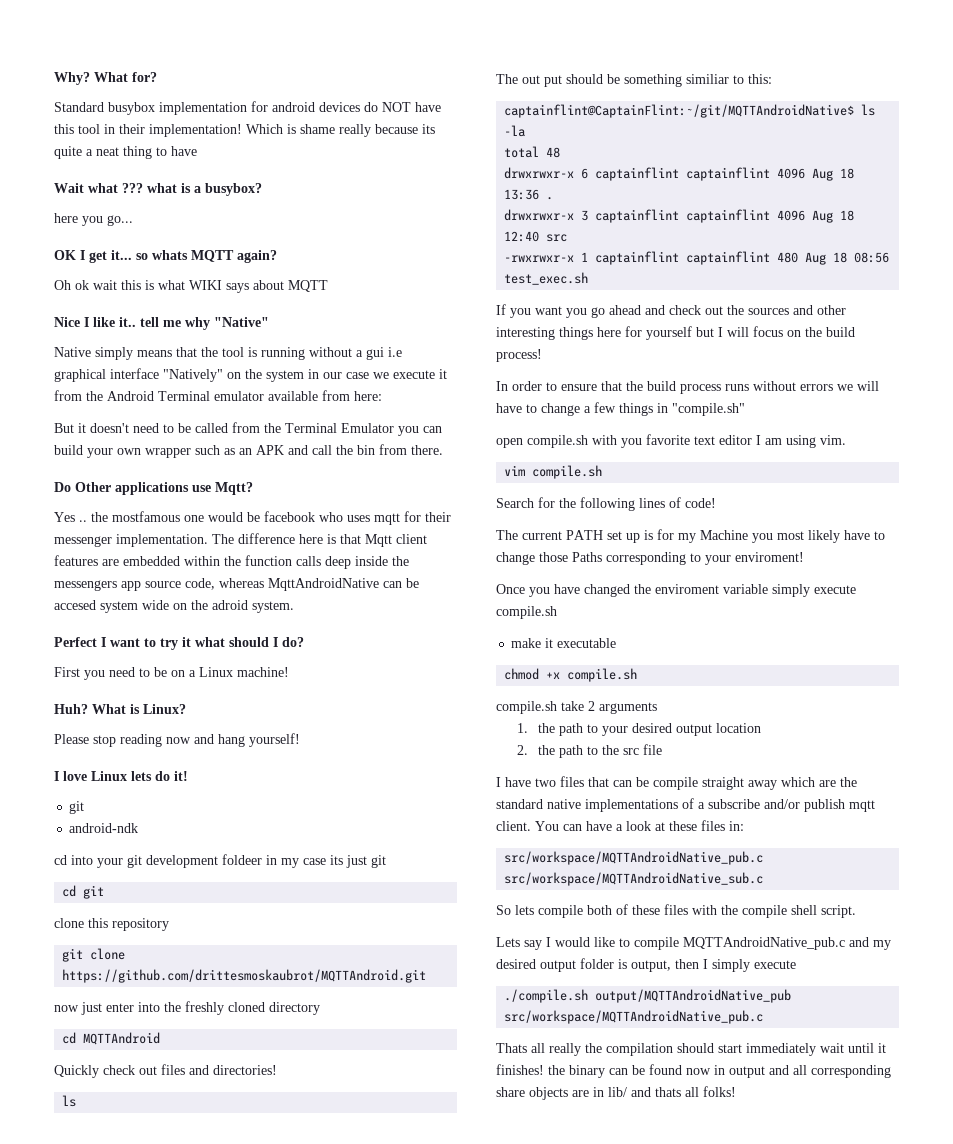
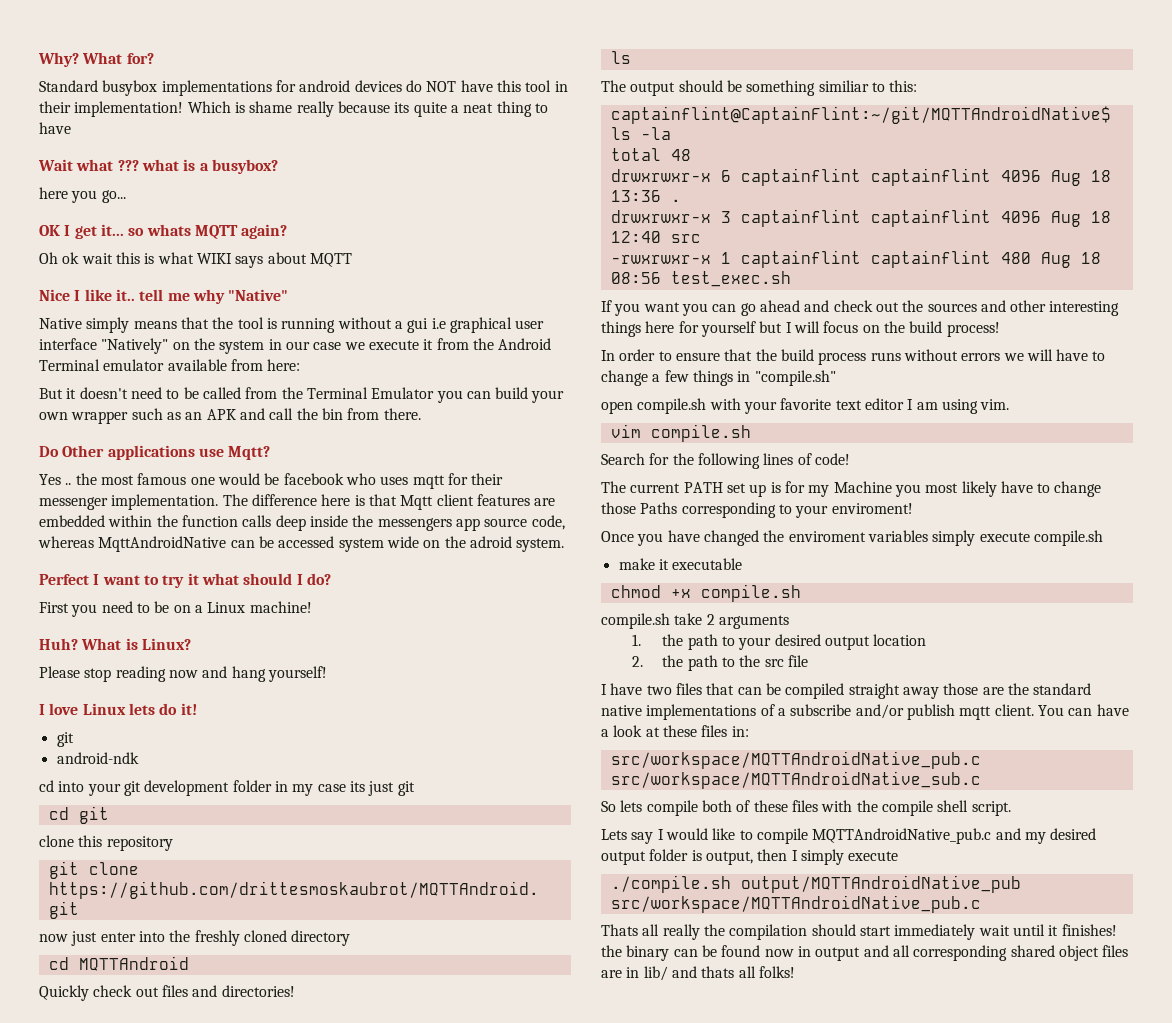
[159,102,247,115] implementation -> [161,80,272,96] implementations
(106, 375) none -> [515,320,545,329] user
[112,511,180,522] mostfamous -> [100,473,187,485] most famous
[54,600,96,610] accesed -> [278,536,335,548] accessed
[222,854,262,865] foldeer -> [232,780,272,792] folder
[522,75,562,87] out put -> [630,82,676,96] output
(587, 313) none -> [712,304,737,312] can
[621,438,642,448] you -> [743,401,777,414] your
[723,584,768,594] variable -> [867,530,928,542] variables
[653,777,698,790] compile -> [785,683,845,699] compiled
[781,777,815,787] which -> [943,683,979,695] those
[496,1087,568,1100] share objects -> [1010,945,1129,961] shared object files

